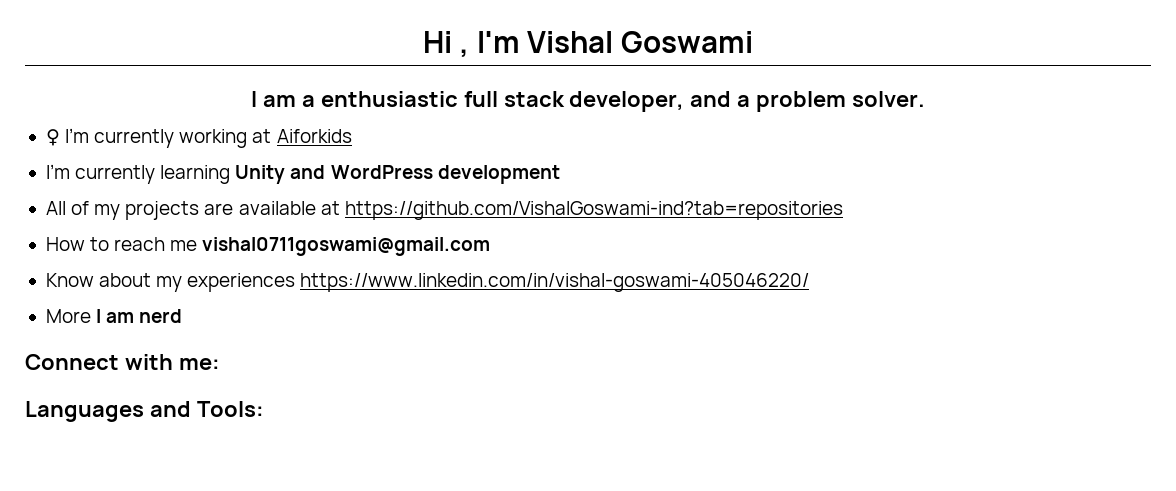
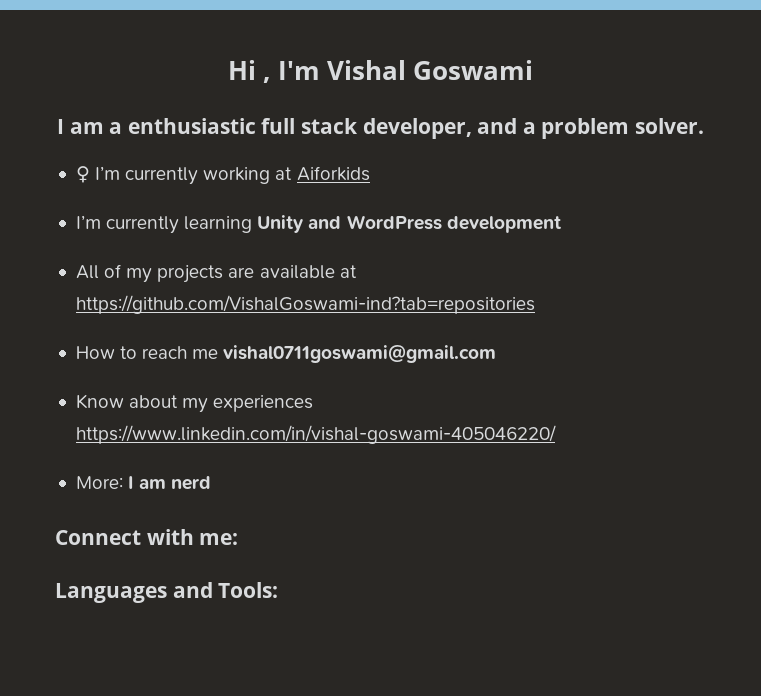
[45,309,91,323] More -> [75,476,123,489] More:

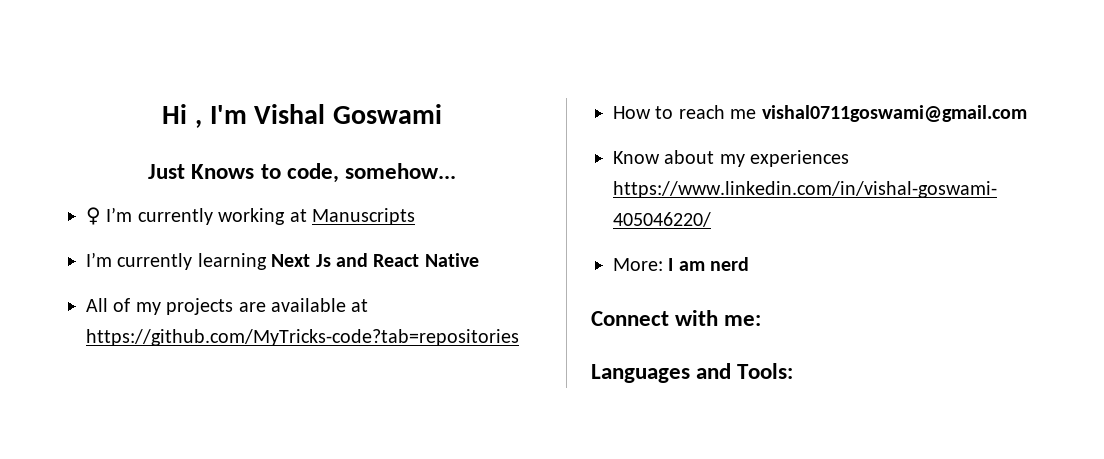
[57,118,704,139] I am a enthusiastic full stack developer, and a problem solver. -> [148,163,456,183] Just Knows to code, somehow...
[296,166,370,181] Aiforkids -> [312,208,415,225] Manuscripts
[257,215,561,233] Unity and WordPress development -> [271,253,479,267] Next Js and React Native
[75,295,535,314] https://github.com/VishalGoswami-ind?tab=repositories -> [86,329,519,346] https://github.com/MyTricks-code?tab=repositories

